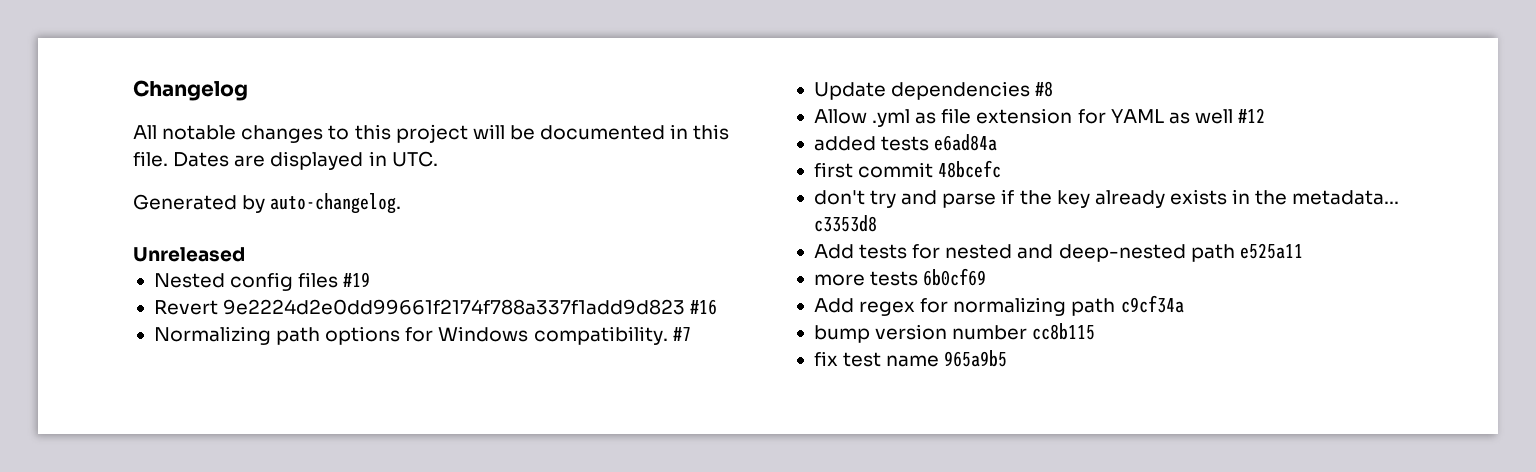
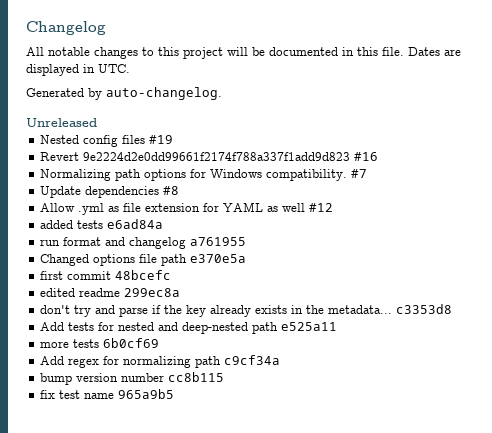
(998, 142) none -> [40,237,247,249] [40,254,247,266] // run format and changelog a761955 // Changed options file path e370e5a
(1002, 169) none -> [40,288,181,297] // edited readme 299ec8a

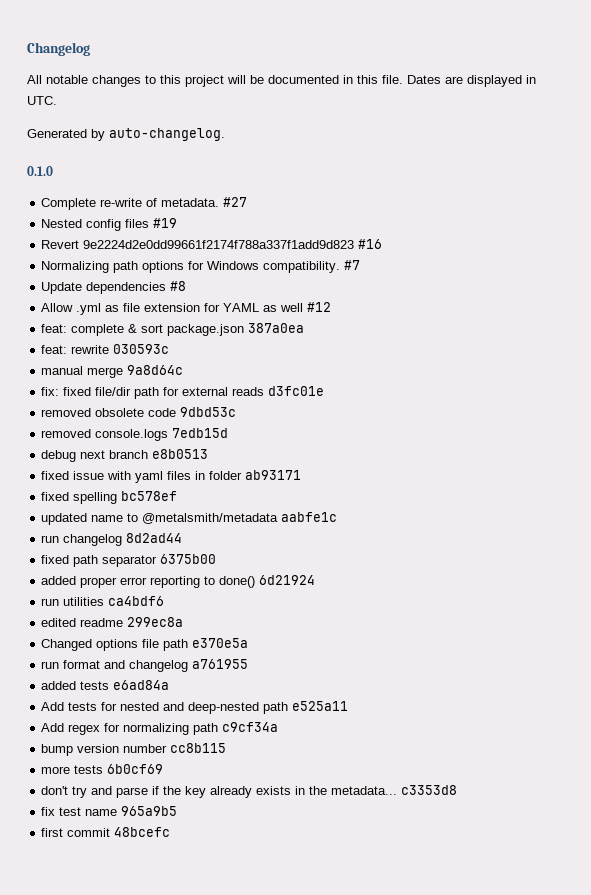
[26,118,97,127] Unreleased -> [27,166,53,176] [41,197,248,210] 0.1.0 // Complete re-write of metadata. #27
[40,219,164,229] added tests e6ad84a -> [41,323,305,336] [41,344,170,354] [41,365,184,378] [41,386,325,399] [41,407,237,417] [41,428,229,441] [41,449,209,462] [41,470,302,483] [41,491,178,504] [41,512,338,525] [41,533,183,546] [41,554,217,567] [41,575,316,588] [41,596,165,606] [41,617,184,627] [41,638,249,651] feat: complete & sort package.json 387a0ea // feat: rewrite 030593c // manual merge 9a8d64c // fix: fixed file/dir path for external reads d3fc01e // removed obsolete code 9dbd53c // removed console.logs 7edb15d // debug next branch e8b0513 // fixed issue with yaml files in folder ab93171 // fixed spelling bc578ef // updated name to @metalsmith/metadata aabfe1c // run changelog 8d2ad44 // fixed path separator 6375b00 // added proper error reporting to done() 6d21924 // run utilities ca4bdf6 // edited readme 299ec8a // Changed options file path e370e5a
[40,254,247,266] [40,270,172,280] [40,288,181,297] Changed options file path e370e5a // first commit 48bcefc // edited readme 299ec8a -> [41,680,170,690] [41,701,349,714] [41,722,279,735] [41,743,227,756] [41,764,164,774] added tests e6ad84a // Add tests for nested and deep-nested path e525a11 // Add regex for normalizing path c9cf34a // bump version number cc8b115 // more tests 6b0cf69
[40,322,338,334] [40,338,160,348] [40,355,281,368] [40,372,225,385] // Add tests for nested and deep-nested path e525a11 // more tests 6b0cf69 // Add regex for normalizing path c9cf34a // bump version number cc8b115 -> (458, 790) none
(175, 394) none -> [41,827,171,837] // first commit 48bcefc

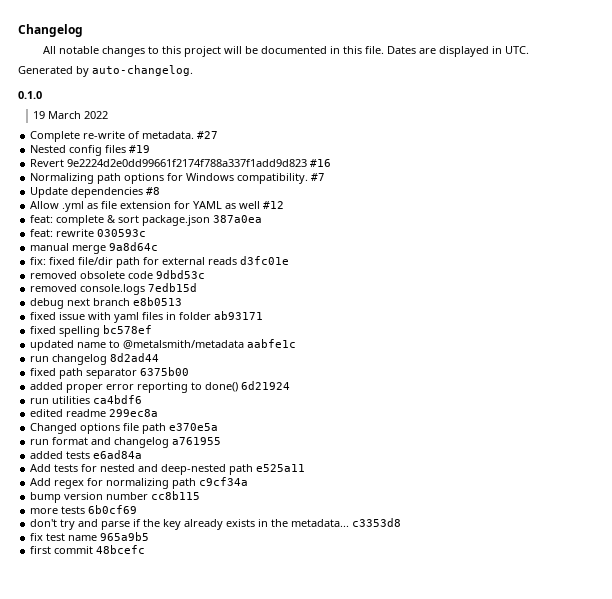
(53, 171) none -> [33,111,109,119] // 19 March 2022

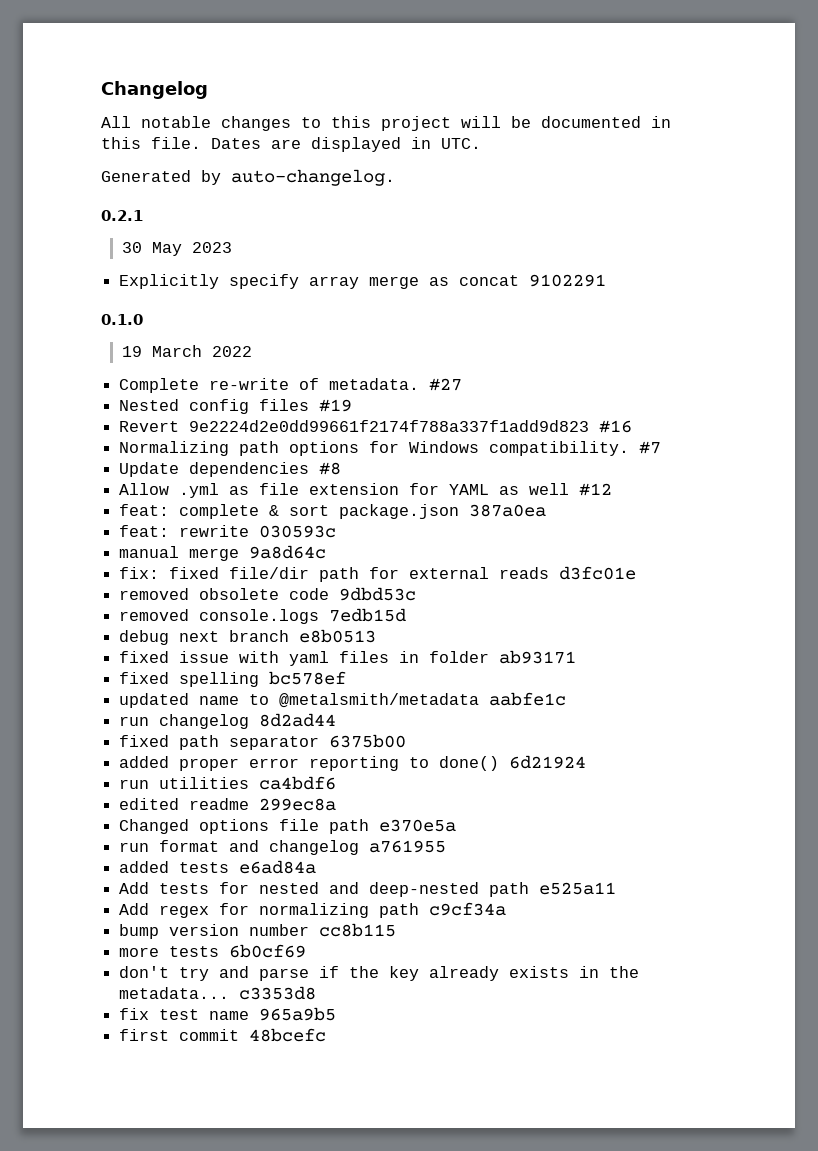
(193, 70) none -> [101,210,143,221] [121,242,232,256] [119,274,607,289] // 0.2.1 // 30 May 2023 // Explicitly specify array merge as concat 9102291

